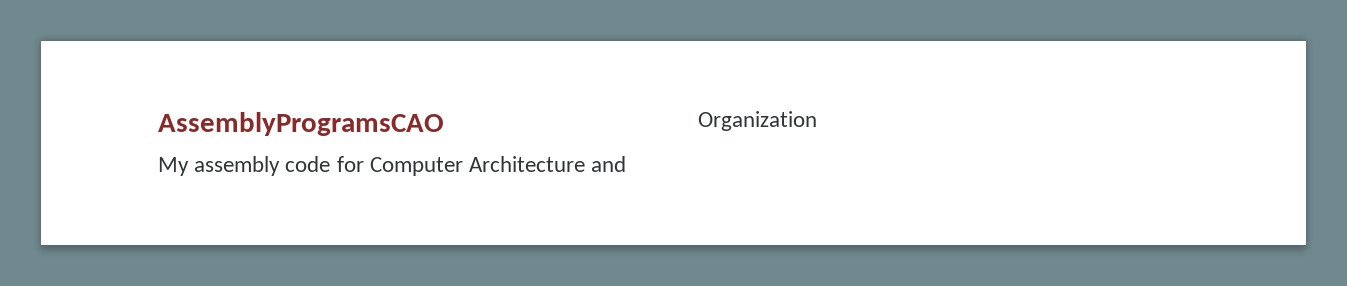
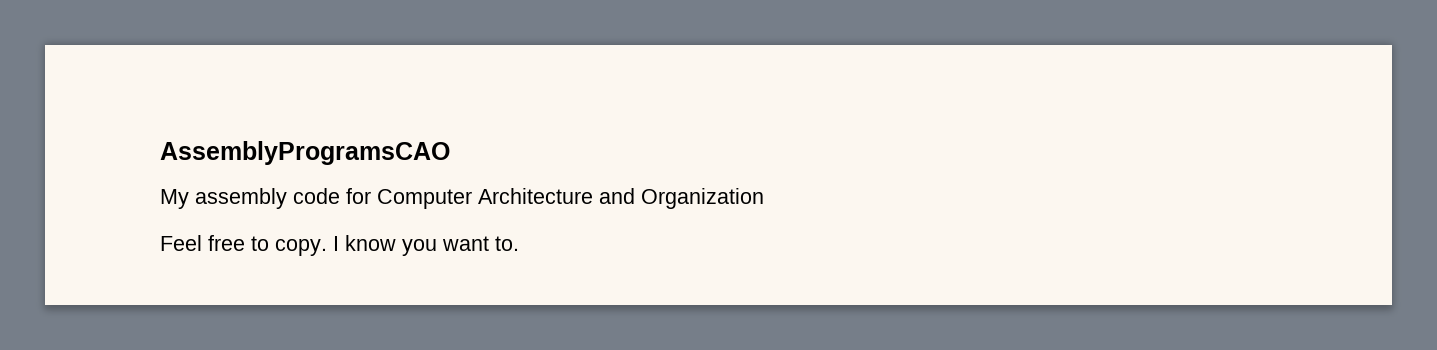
(817, 121) none -> [160,235,519,256] // Feel free to copy. I know you want to.

